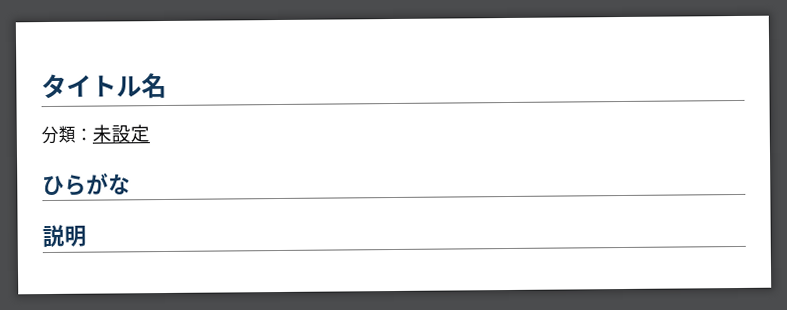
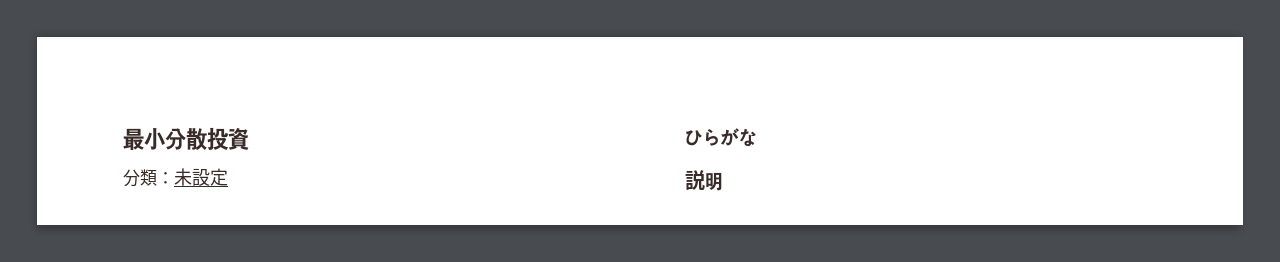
[41,72,167,100] タイトル名 -> [123,127,249,151] 最小分散投資

